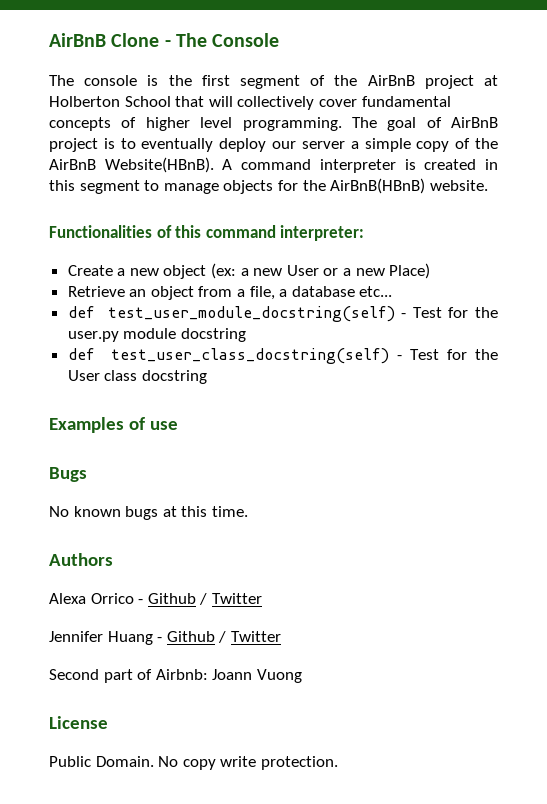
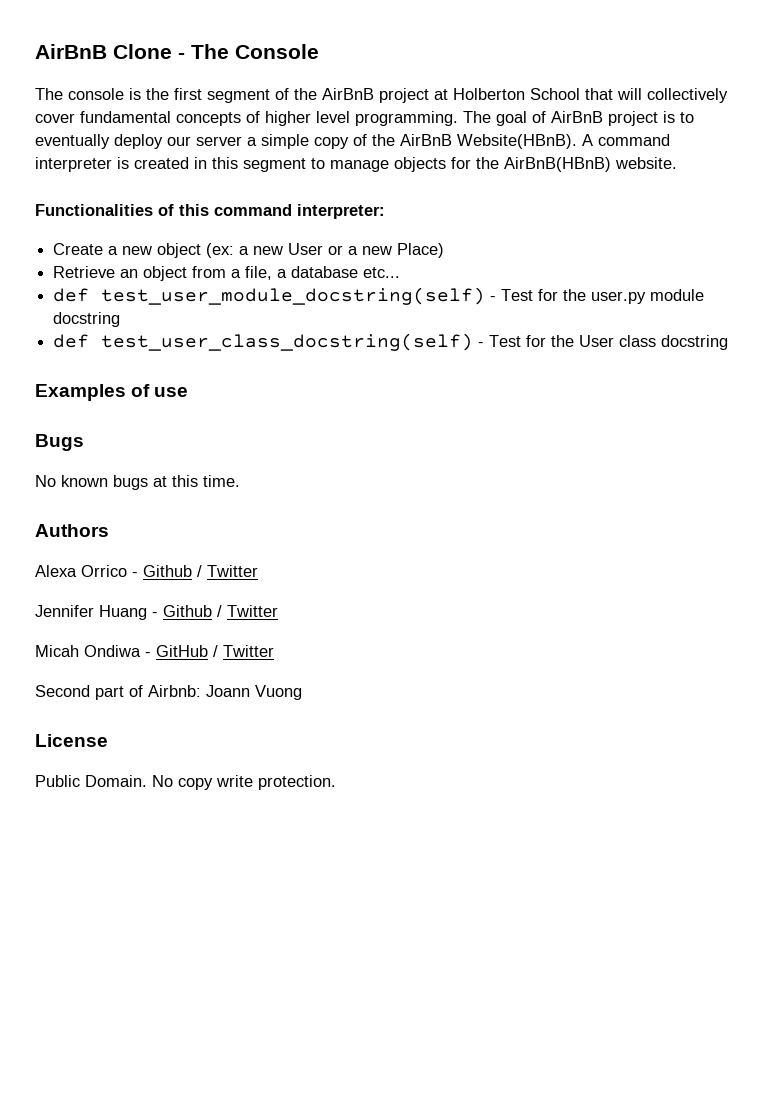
(281, 636) none -> [35,645,274,657] // Micah Ondiwa - GitHub / Twitter

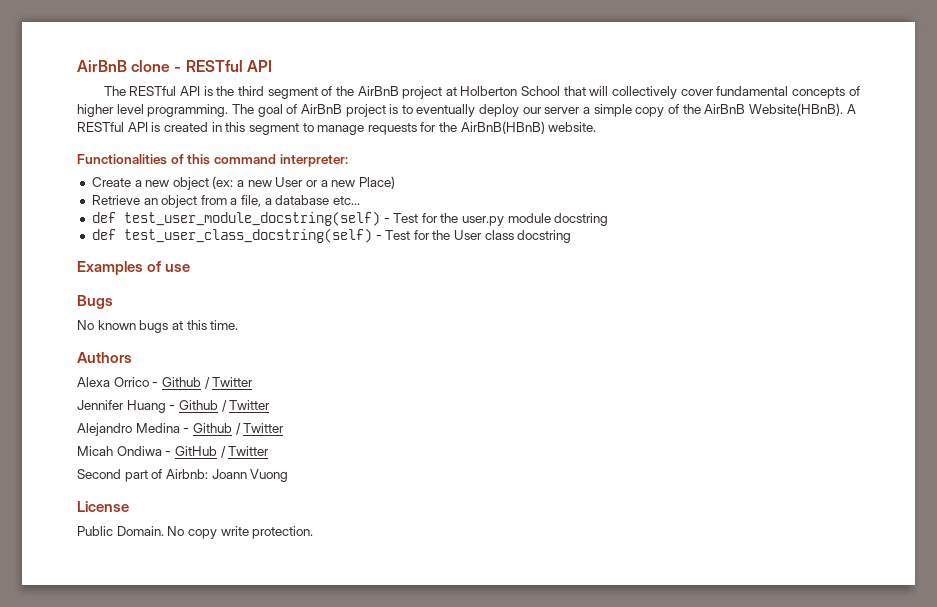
[35,44,319,59] [35,88,124,100] AirBnB Clone - The Console // The console -> [77,60,272,72] [103,86,200,96] AirBnB clone - RESTful API // The RESTful API
[174,88,202,100] first -> [237,86,264,96] third
[598,134,670,146] [35,157,112,172] command interpreter -> [77,122,148,132] RESTful API
[394,157,446,172] objects -> [367,123,417,135] requests
(278, 611) none -> [77,423,285,436] // Alejandro Medina - Github / Twitter

